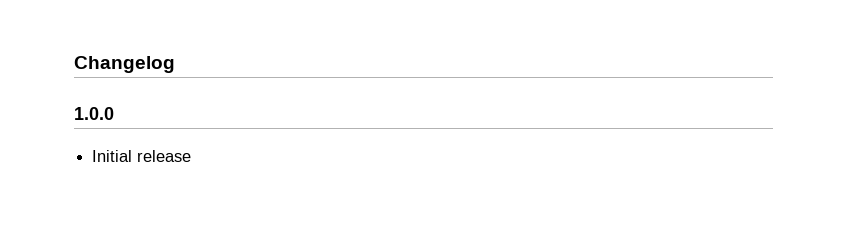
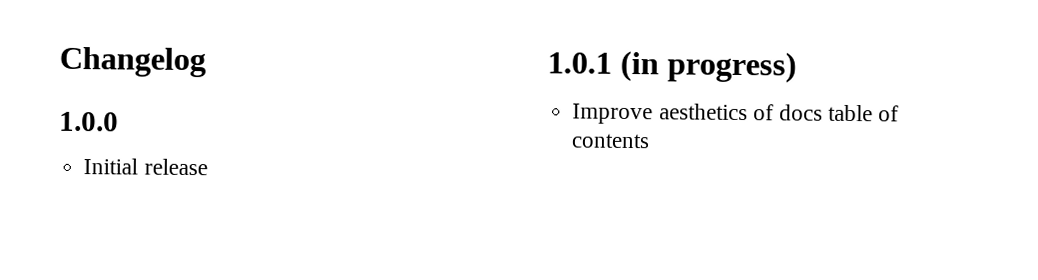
(192, 156) none -> [547,50,797,83] [572,103,900,125] [571,133,651,149] // 1.0.1 (in progress) // Improve aesthetics of docs table of contents

